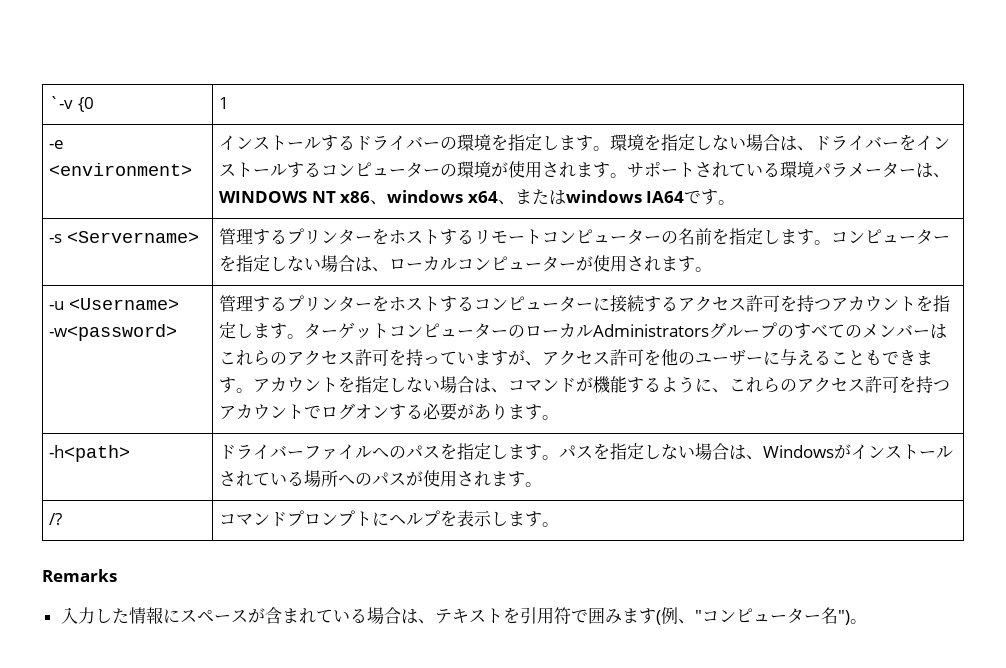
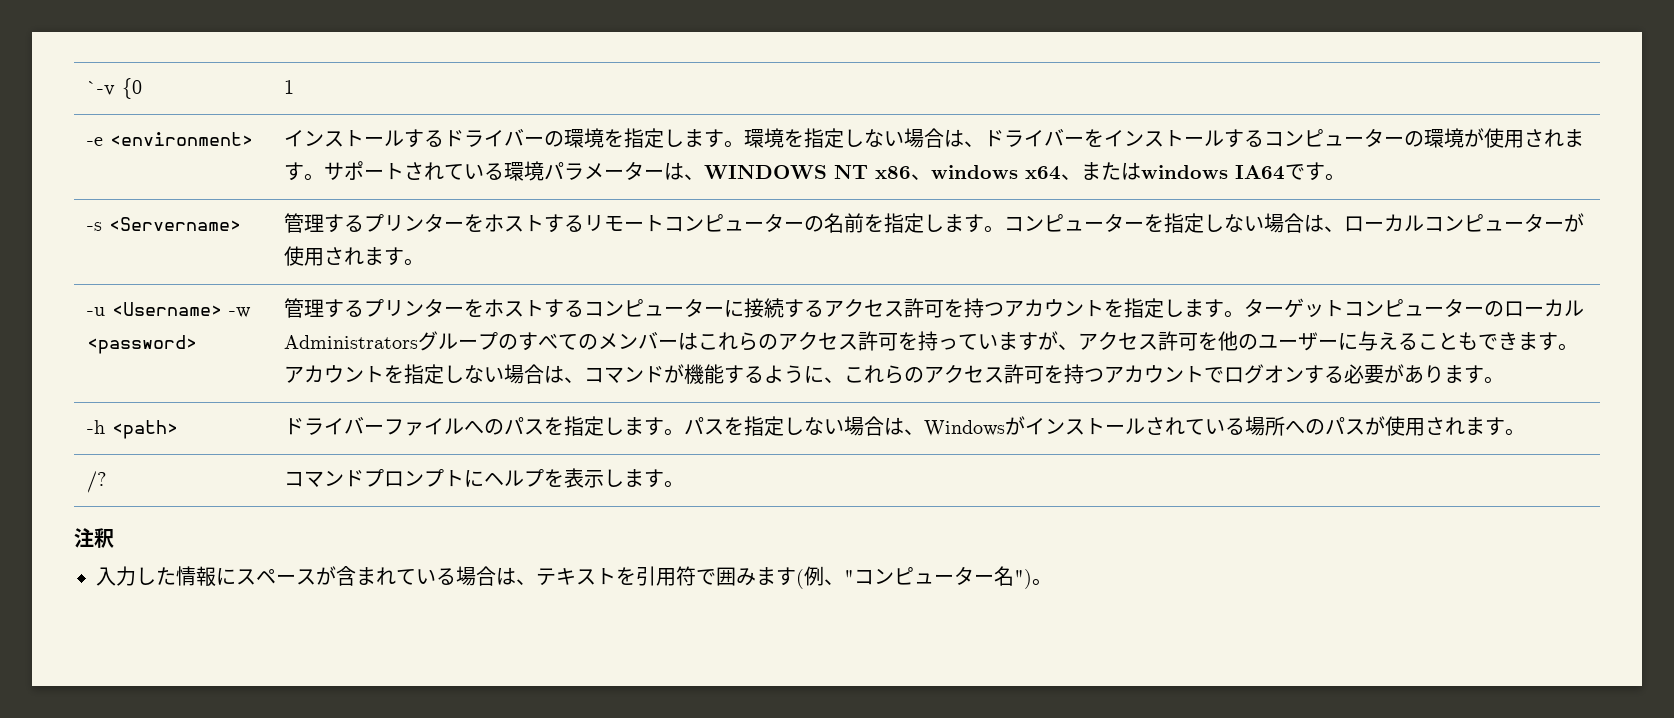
[49,324,178,341] -w<password> -> [229,307,252,318] [87,335,198,354] -w <password>
[49,445,131,462] -h<path> -> [87,420,179,439] -h <path>
[42,569,117,582] Remarks -> [74,528,114,548] 注釈

